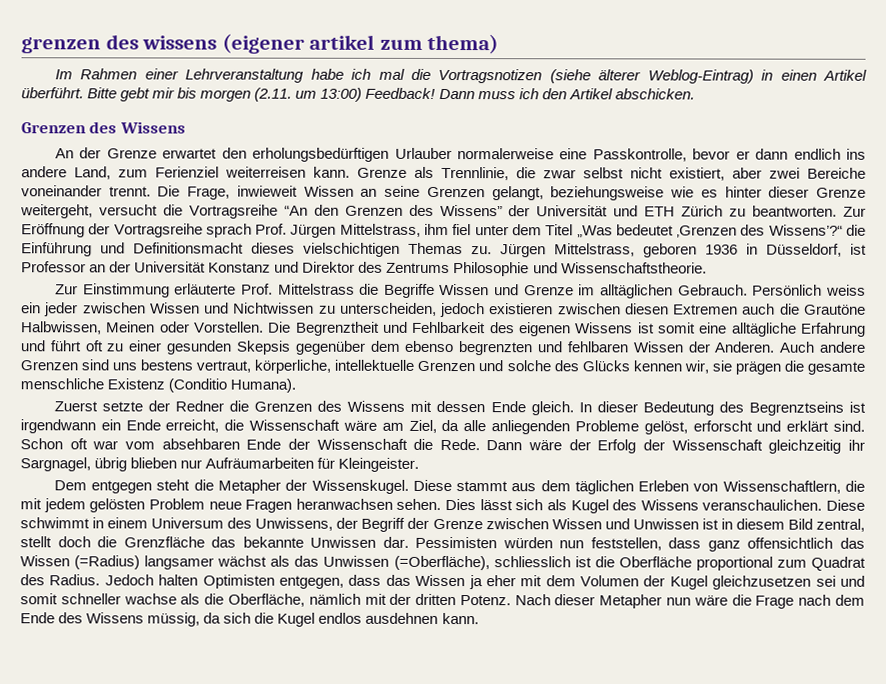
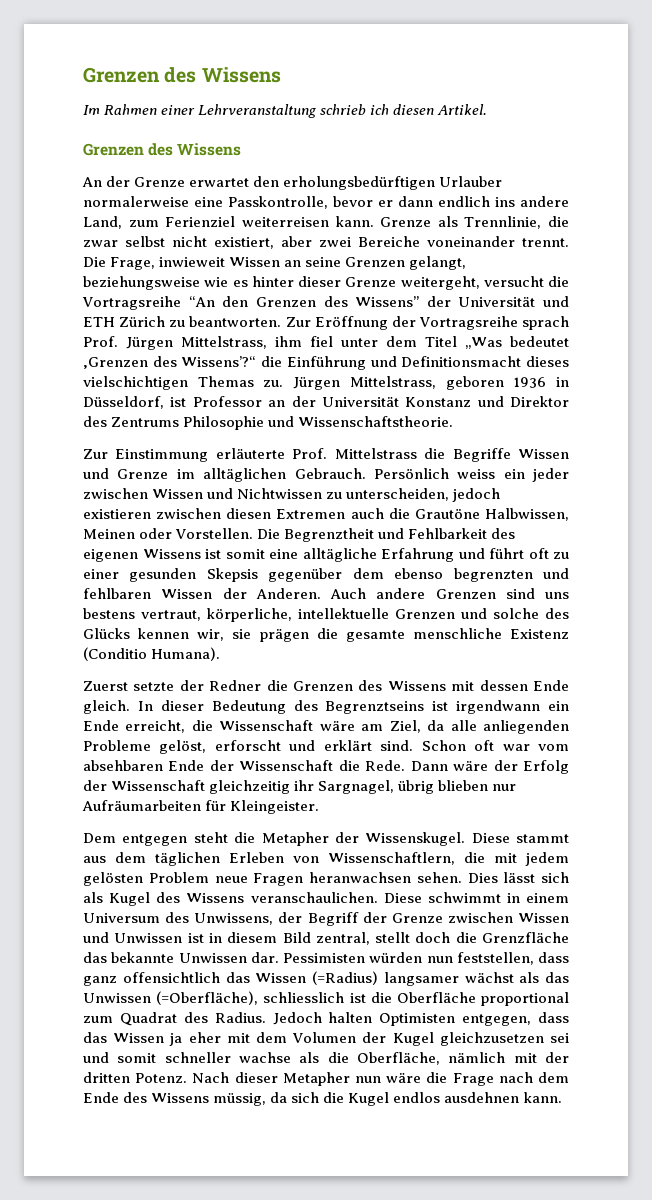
[21,33,500,55] [54,68,868,84] [21,87,695,102] grenzen des wissens (eigener artikel zum thema) // Im Rahmen einer Lehrveranstaltung habe ich mal die Vortragsnotizen (siehe älterer Weblog-Eintrag) in einen Artikel überführt. Bitte gebt mir bis morgen (2.11. um 13:00) Feedback! Dann muss ich den Artikel abschicken. -> [83,67,281,83] [83,104,488,118] Grenzen des Wissens // Im Rahmen einer Lehrveranstaltung schrieb ich diesen Artikel.

